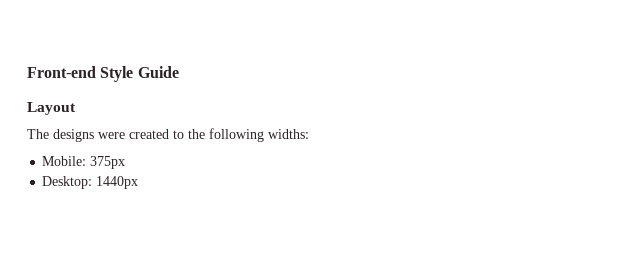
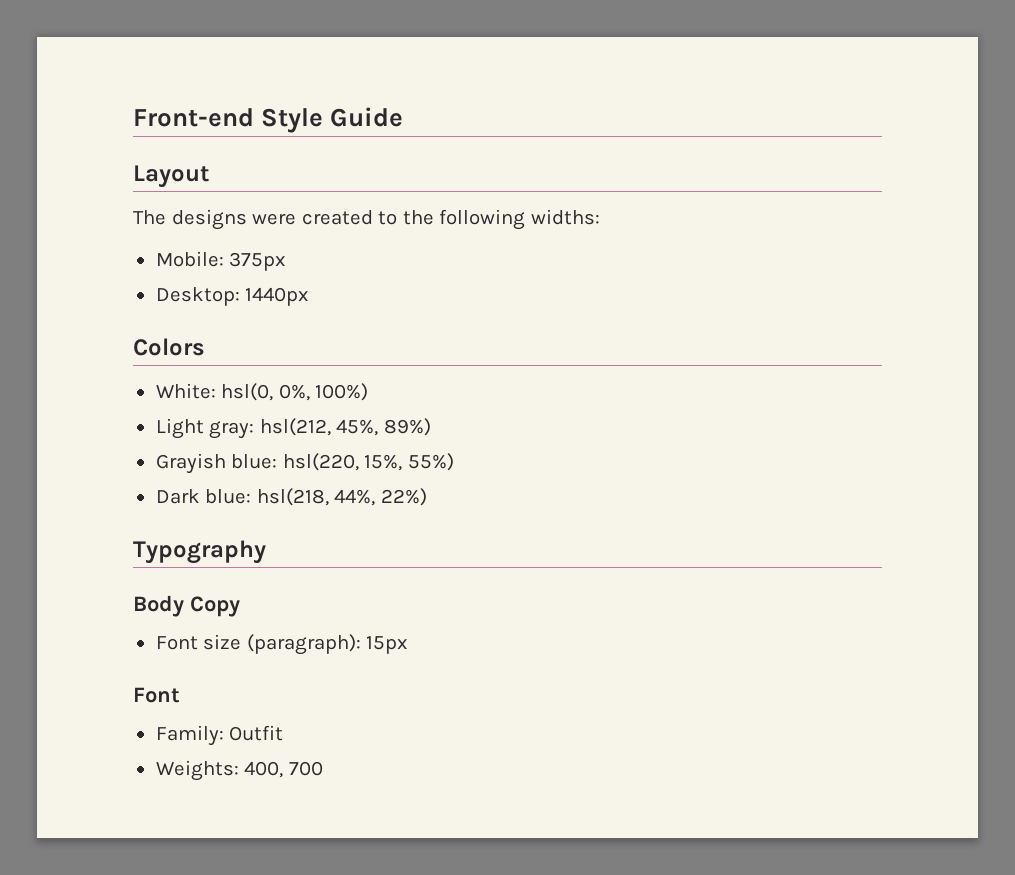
(139, 182) none -> [133,338,205,356] [155,383,369,401] [155,418,431,439] [155,453,454,474] [155,488,427,506] [133,540,266,564] [133,595,240,617] [155,634,408,655] [133,687,180,703] [155,725,284,746] [155,760,323,781] // Colors // White: hsl(0, 0%, 100%) // Light gray: hsl(212, 45%, 89%) // Grayish blue: hsl(220, 15%, 55%) // Dark blue: hsl(218, 44%, 22%) // Typography // Body Copy // Font size (paragraph): 15px // Font // Family: Outfit // Weights: 400, 700

